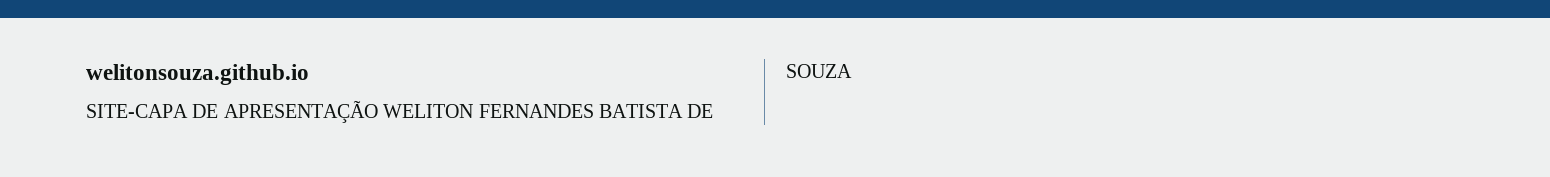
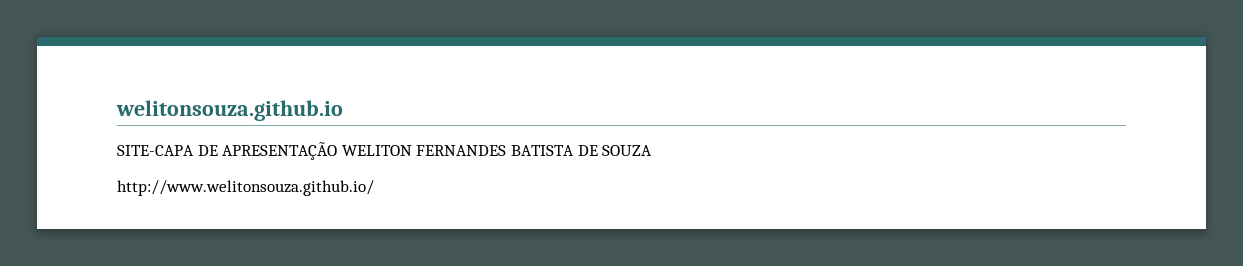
(852, 71) none -> [117,180,374,196] // http://www.welitonsouza.github.io/

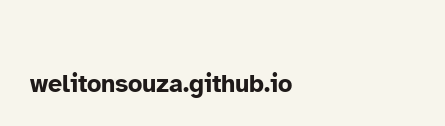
[117,142,653,160] [117,180,374,196] // SITE-CAPA DE APRESENTAÇÃO WELITON FERNANDES BATISTA DE SOUZA // http://www.welitonsouza.github.io/ -> (292, 85) none

